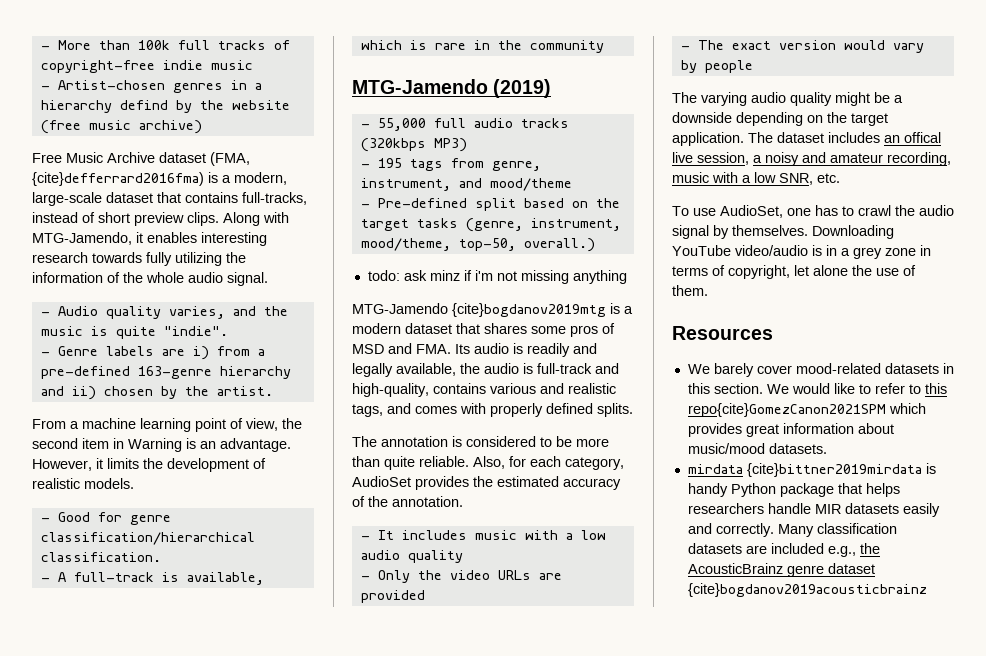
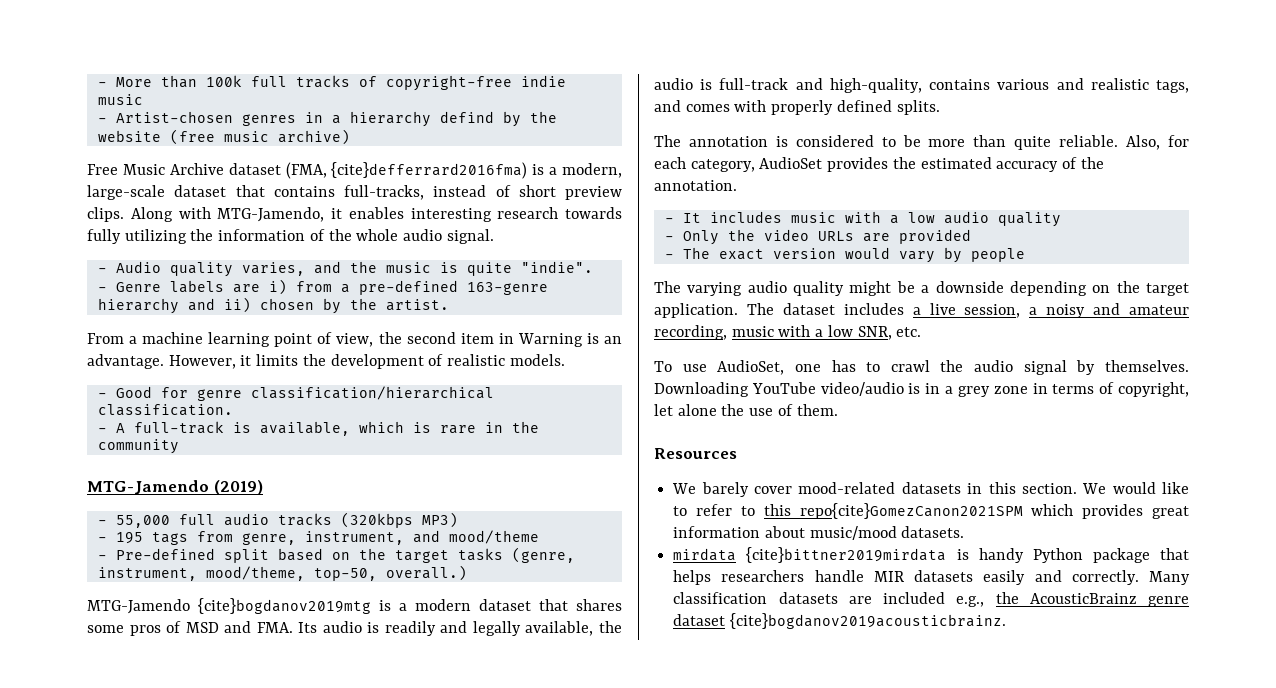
[367,270,627,284] // todo: ask minz if i'm not missing anything -> (467, 573) none
[884,132,941,143] an offical -> [912,307,921,315] a
[687,583,927,597] {cite}bogdanov2019acousticbrainz -> [729,613,1006,629] {cite}bogdanov2019acousticbrainz.

